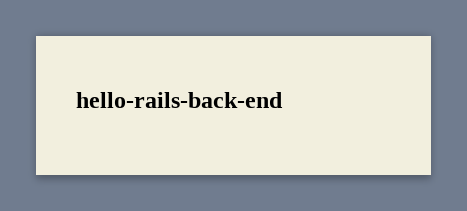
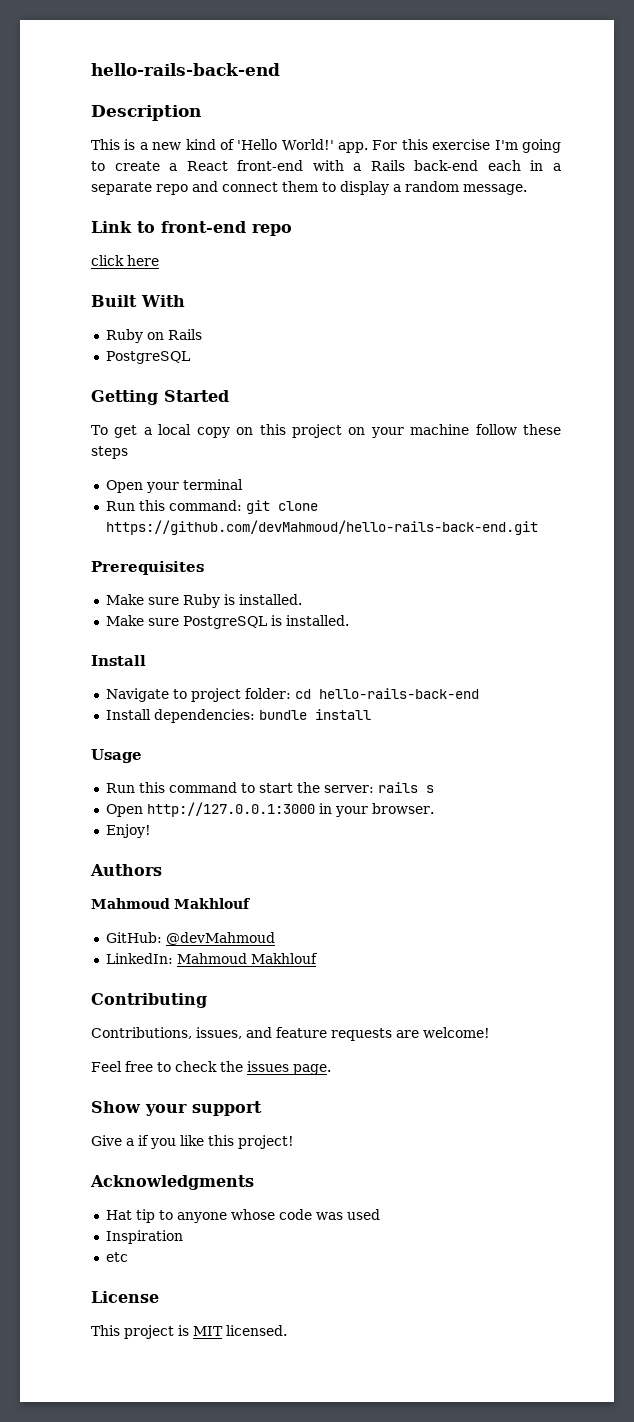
[76,92,283,108] hello-rails-back-end -> [91,63,280,76] [91,105,201,121] [91,139,562,153] [91,160,562,171] [91,181,527,195] [91,221,292,236] [91,255,159,266] [91,295,185,307] [105,329,202,343] [105,351,190,364] [91,390,229,405] [91,424,561,438] [91,446,128,459] [105,479,243,493] [105,500,318,514] [105,520,538,535] [91,561,204,575] [105,594,302,608] [105,615,349,629] [91,655,146,666] [105,688,479,702] [105,709,371,723] [91,749,142,763] [105,782,434,793] [105,802,434,817] [105,824,151,838] [90,864,162,876] [91,898,250,909] [105,932,275,945] [105,953,318,964] [91,993,207,1008] [91,1027,490,1041] [91,1061,331,1075] [91,1101,262,1116] [91,1135,294,1149] [90,1175,254,1190] [105,1209,380,1223] [105,1230,183,1244] [105,1252,128,1262] [91,1291,159,1303] [91,1325,287,1339] hello-rails-back-end // Description // This is a new kind of 'Hello World!' app. For this exercise I'm going to create a React front-end with a Rails back-end each in a separate repo and connect them to display a random message. // Link to front-end repo // click here // Built With // Ruby on Rails // PostgreSQL // Getting Started // To get a local copy on this project on your machine follow these steps // Open your terminal // Run this command: git clone https://github.com/devMahmoud/hello-rails-back-end.git // Prerequisites // Make sure Ruby is installed. // Make sure PostgreSQL is installed. // Install // Navigate to project folder: cd hello-rails-back-end // Install dependencies: bundle install // Usage // Run this command to start the server: rails s // Open http://127.0.0.1:3000 in your browser. // Enjoy! // Authors // Mahmoud Makhlouf // GitHub: @devMahmoud // LinkedIn: Mahmoud Makhlouf // Contributing // Contributions, issues, and feature requests are welcome! // Feel free to check the issues page. // Show your support // Give a if you like this project! // Acknowledgments // Hat tip to anyone whose code was used // Inspiration // etc // License // This project is MIT licensed.

